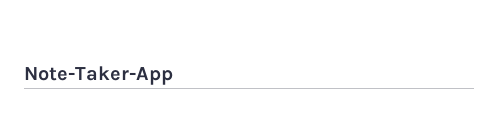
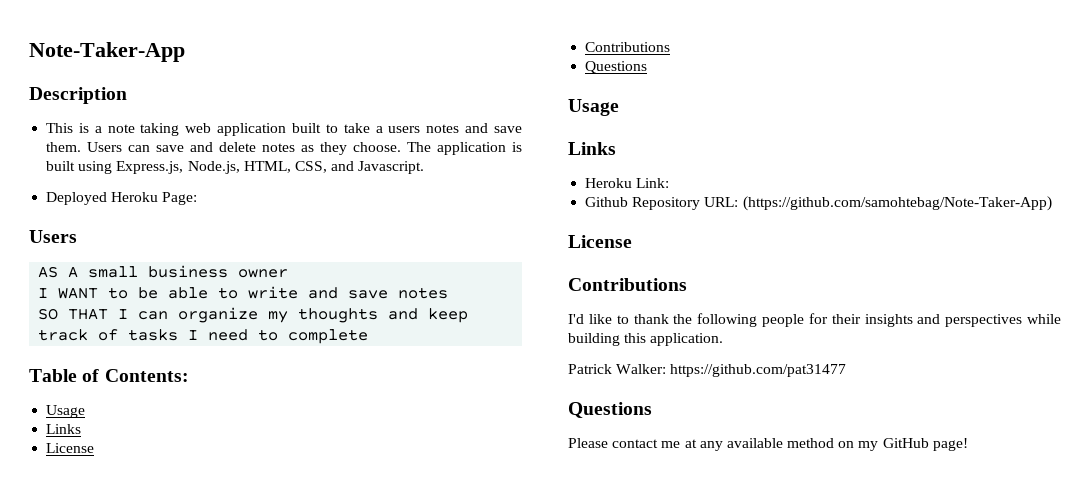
(173, 75) none -> [29,87,127,104] [46,123,522,136] [46,142,522,155] [46,161,425,174] [46,192,198,205] [29,230,77,243] [38,265,289,278] [38,286,449,299] [38,307,469,323] [38,329,369,344] [29,369,189,382] [46,405,86,418] [46,424,82,434] [46,443,95,453] [585,42,671,52] [585,61,648,74] [568,99,619,116] [568,142,616,155] [585,178,670,188] [585,196,1052,211] [568,235,632,248] [568,278,687,291] [568,313,1061,327] [568,333,724,346] [568,364,847,377] [568,402,652,418] [568,438,968,451] // Description // This is a note taking web application built to take a users notes and save them. Users can save and delete notes as they choose. The application is built using Express.js, Node.js, HTML, CSS, and Javascript. // Deployed Heroku Page: // Users // AS A small business owner // I WANT to be able to write and save notes // SO THAT I can organize my thoughts and keep track of tasks I need to complete // Table of Contents: // Usage // Links // License // Contributions // Questions // Usage // Links // Heroku Link: // Github Repository URL: (https://github.com/samohtebag/Note-Taker-App) // License // Contributions // I'd like to thank the following people for their insights and perspectives while building this application. // Patrick Walker: https://github.com/pat31477 // Questions // Please contact me at any available method on my GitHub page!

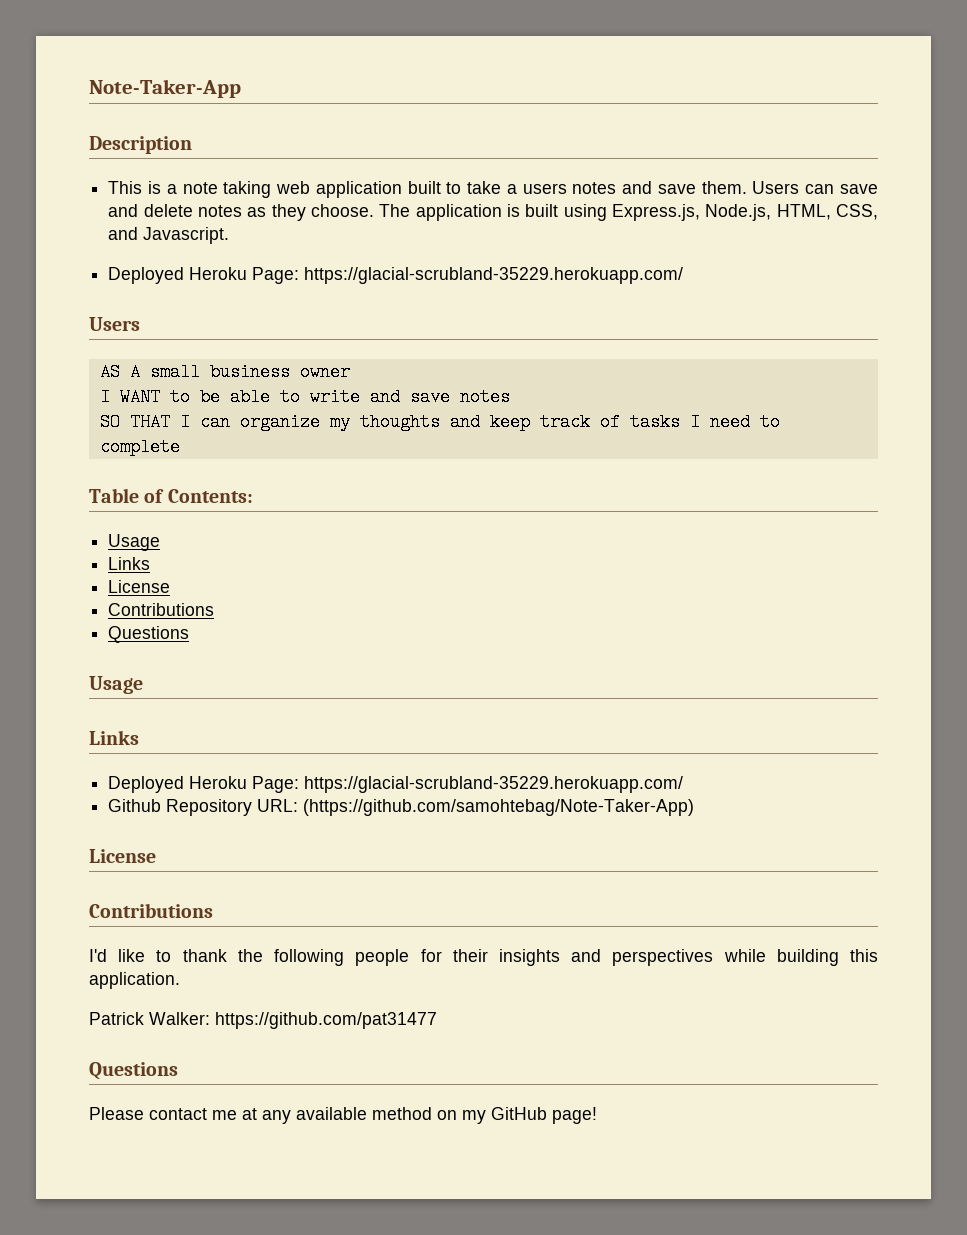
(198, 198) none -> [304,267,684,284] https://glacial-scrubland-35229.herokuapp.com/
[585,178,670,188] Heroku Link: -> [108,776,684,793] Deployed Heroku Page: https://glacial-scrubland-35229.herokuapp.com/

